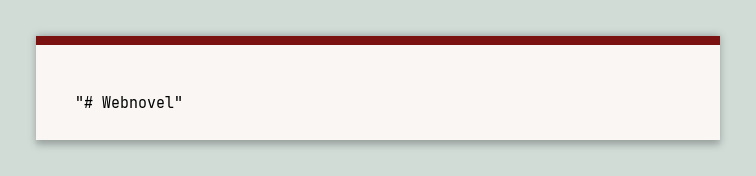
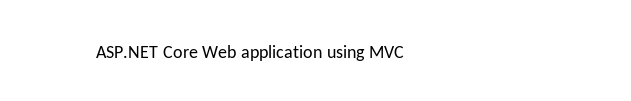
[75,96,183,108] "# Webnovel" -> [96,45,404,61] ASP.NET Core Web application using MVC

